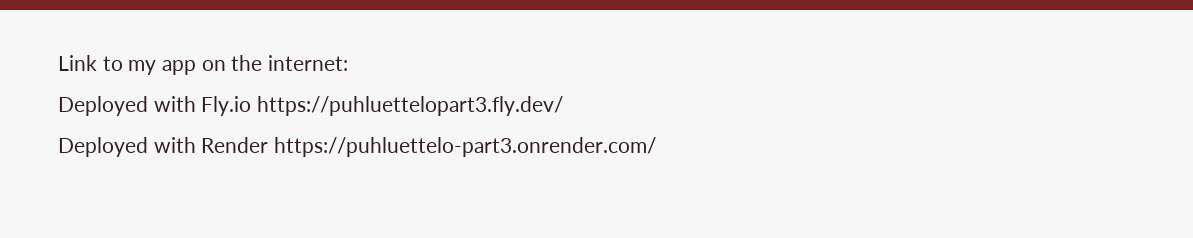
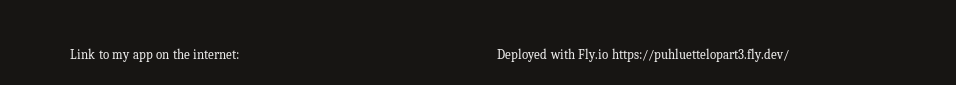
[58,137,657,157] // Deployed with Render https://puhluettelo-part3.onrender.com/ -> (789, 55) none

